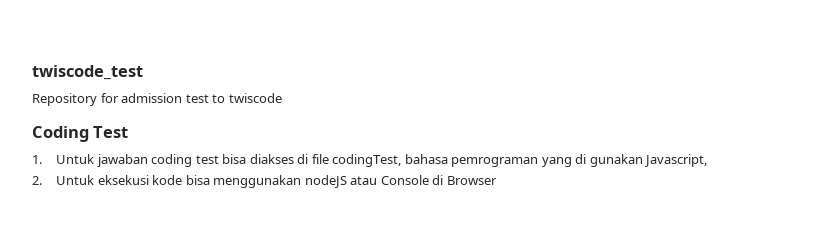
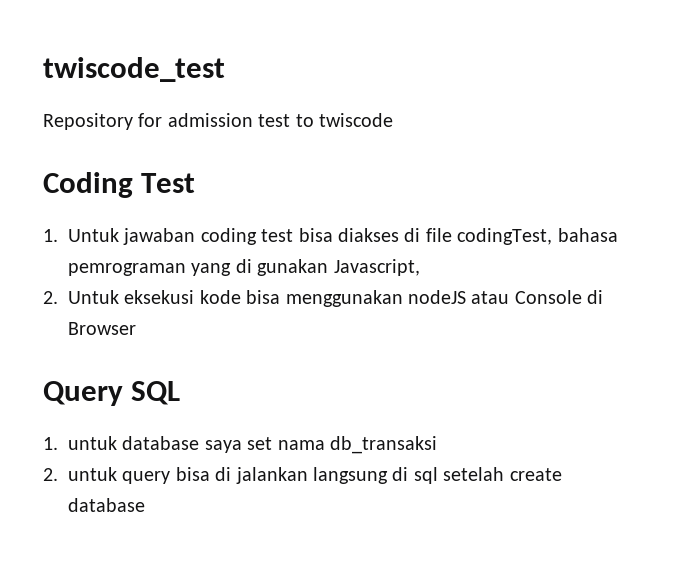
(497, 180) none -> [43,381,181,406] [43,436,437,454] [43,467,562,484] [68,498,145,512] // Query SQL // 1. untuk database saya set nama db_transaksi // 2. untuk query bisa di jalankan langsung di sql setelah create database

